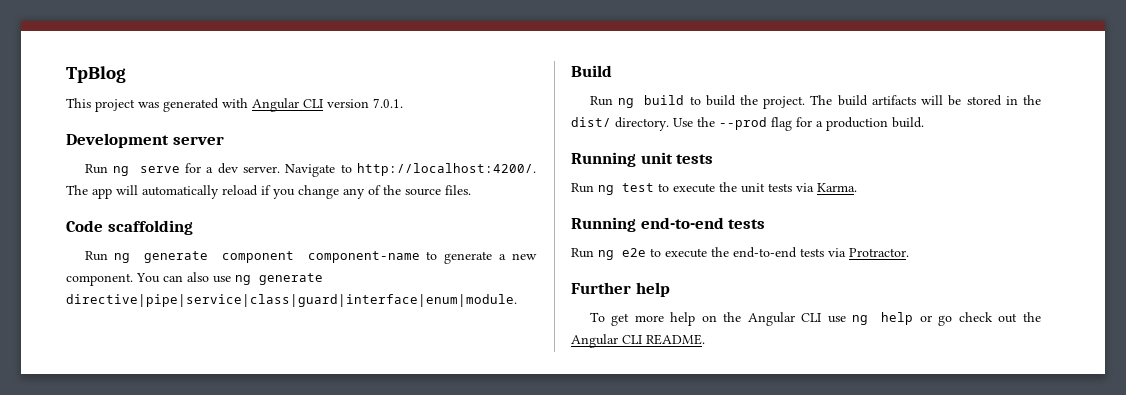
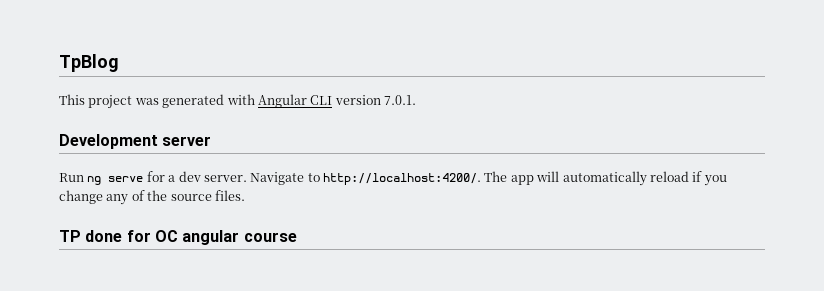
[66,220,193,235] [84,251,537,264] [66,272,323,286] [66,294,517,307] [571,65,612,77] [589,95,1041,109] [571,117,924,131] [571,152,714,167] [571,182,857,195] [571,217,766,232] [571,247,909,260] [571,282,670,297] [589,312,1041,326] [571,334,705,348] Code scaffolding // Run ng generate component component-name to generate a new component. You can also use ng generate directive|pipe|service|class|guard|interface|enum|module. // Build // Run ng build to build the project. The build artifacts will be stored in the dist/ directory. Use the --prod flag for a production build. // Running unit tests // Run ng test to execute the unit tests via Karma. // Running end-to-end tests // Run ng e2e to execute the end-to-end tests via Protractor. // Further help // To get more help on the Angular CLI use ng help or go check out the Angular CLI README. -> [59,230,297,245] TP done for OC angular course

